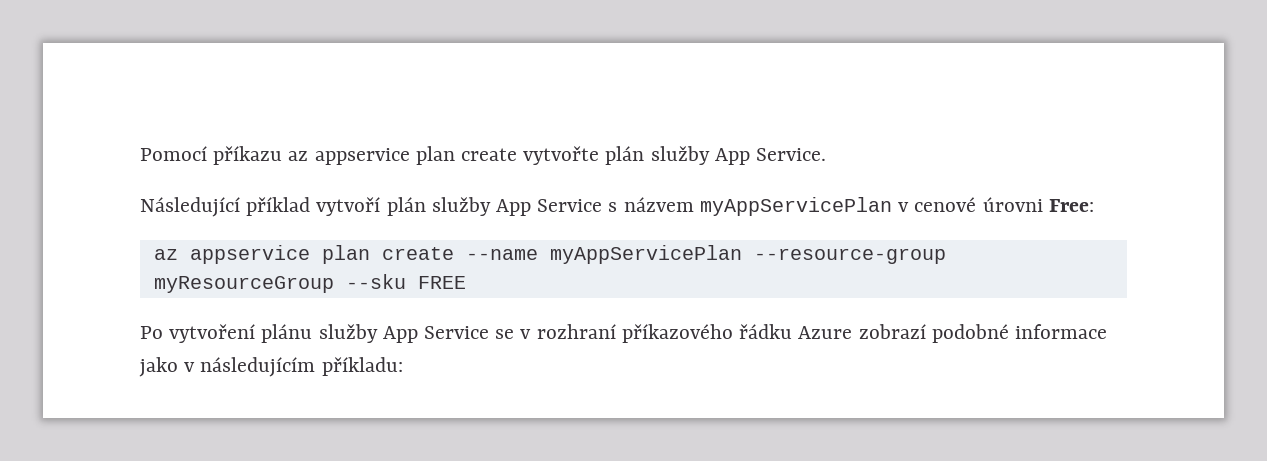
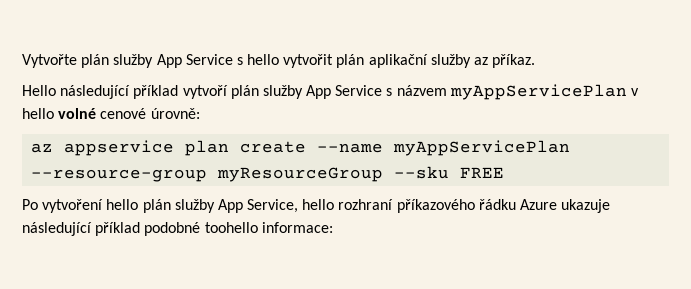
[140,146,827,165] [140,197,240,217] Pomocí příkazu az appservice plan create vytvořte plán služby App Service. // Následující -> [22,54,536,68] [22,85,131,99] Vytvořte plán služby App Service s hello vytvořit plán aplikační služby az příkaz. // Hello následující
[914,197,1094,212] cenové úrovni Free: -> [22,108,200,119] hello volné cenové úrovně:
[261,324,1107,343] [139,357,403,377] plánu služby App Service se v rozhraní příkazového řádku Azure zobrazí podobné informace jako v následujícím příkladu: -> [106,199,611,213] [22,222,333,236] hello plán služby App Service, hello rozhraní příkazového řádku Azure ukazuje následující příklad podobné toohello informace:

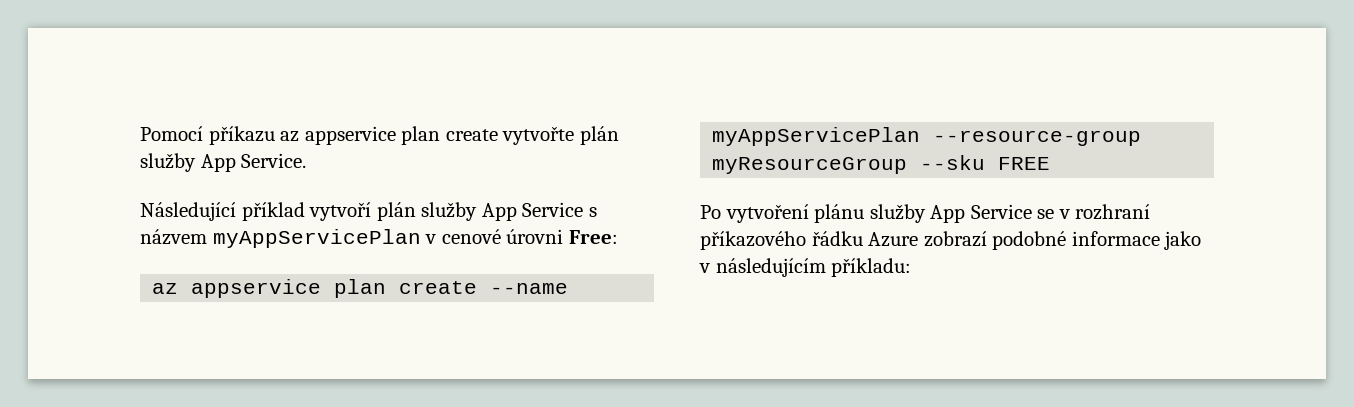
[22,54,536,68] [22,85,131,99] Vytvořte plán služby App Service s hello vytvořit plán aplikační služby az příkaz. // Hello následující -> [140,126,619,145] [140,153,307,172] [140,202,236,221] Pomocí příkazu az appservice plan create vytvořte plán služby App Service. // Následující
[22,108,200,119] hello volné cenové úrovně: -> [441,229,618,244] cenové úrovni Free:
[106,199,611,213] [22,222,333,236] hello plán služby App Service, hello rozhraní příkazového řádku Azure ukazuje následující příklad podobné toohello informace: -> [814,204,1151,223] [700,231,1202,250] [699,258,912,277] plánu služby App Service se v rozhraní příkazového řádku Azure zobrazí podobné informace jako v následujícím příkladu:

